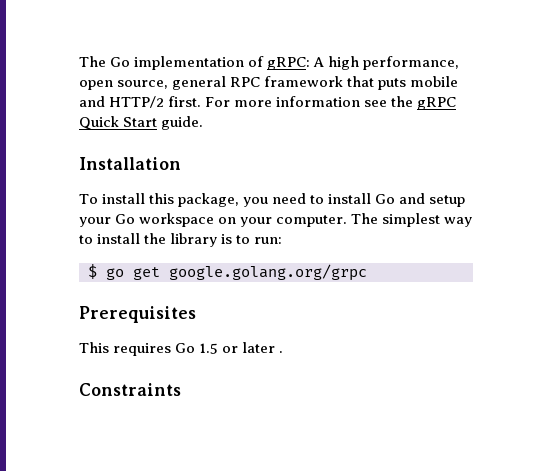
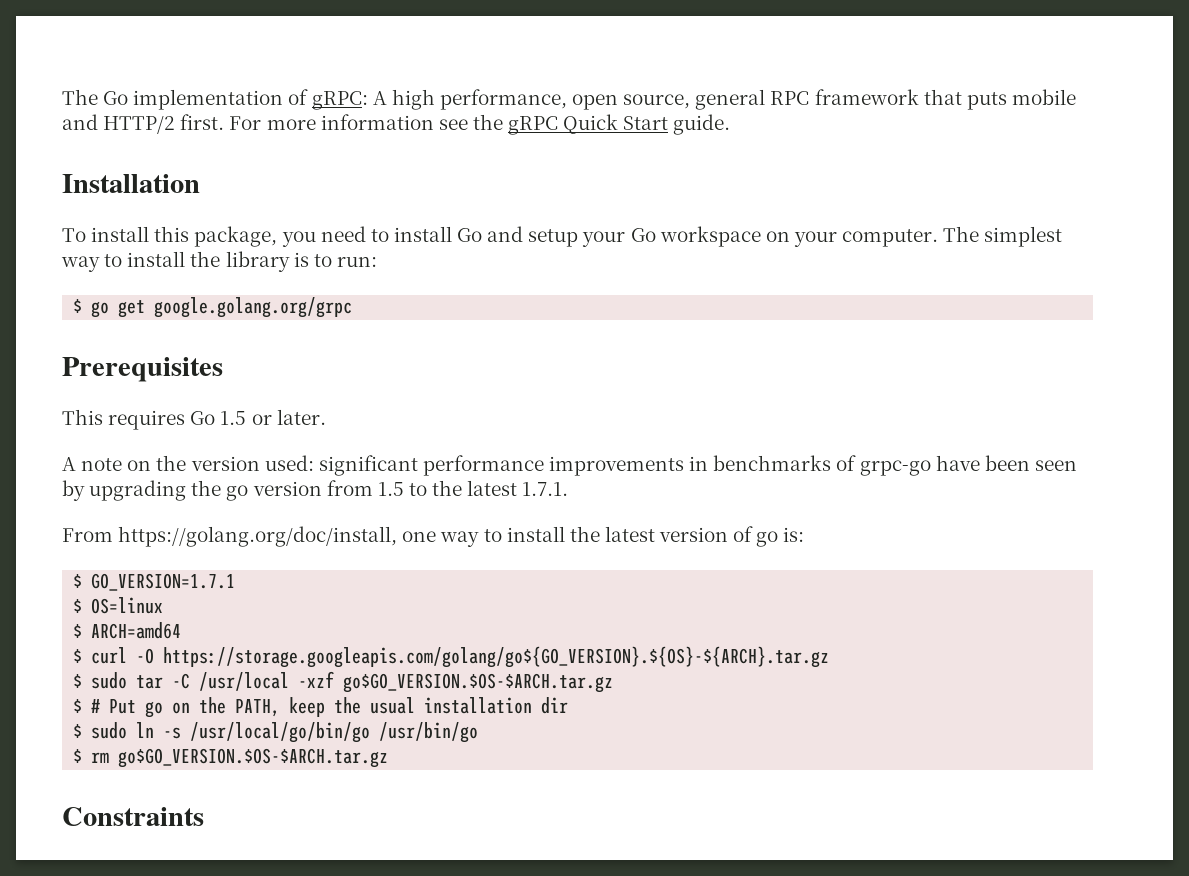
[242,342,284,353] later . -> [276,409,326,425] [62,455,1077,476] [62,480,569,501] [62,526,805,547] [73,573,236,591] [73,597,164,614] [73,622,182,639] [73,646,830,668] [73,671,614,693] [73,697,569,718] [73,722,479,743] [73,748,389,768] later. // A note on the version used: significant performance improvements in benchmarks of grpc-go have been seen by upgrading the go version from 1.5 to the latest 1.7.1. // From https://golang.org/doc/install, one way to install the latest version of go is: // $ GO_VERSION=1.7.1 // $ OS=linux // $ ARCH=amd64 // $ curl -O https://storage.googleapis.com/golang/go${GO_VERSION}.${OS}-${ARCH}.tar.gz // $ sudo tar -C /usr/local -xzf go$GO_VERSION.$OS-$ARCH.tar.gz // $ # Put go on the PATH, keep the usual installation dir // $ sudo ln -s /usr/local/go/bin/go /usr/bin/go // $ rm go$GO_VERSION.$OS-$ARCH.tar.gz

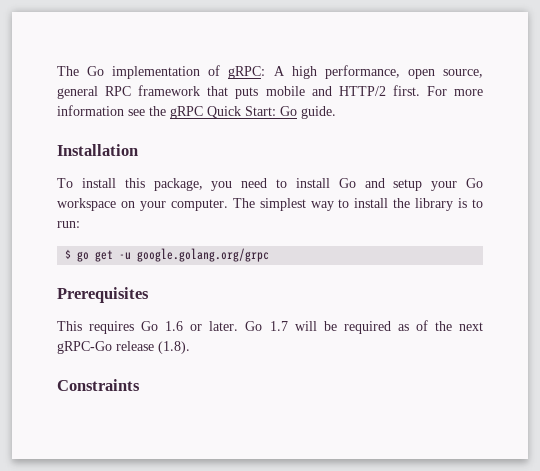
[623,116,669,130] Start -> [245,106,297,116] Start: Go
(146, 309) none -> [119,252,132,260] -u
[220,411,247,425] 1.5 -> [165,321,184,331] 1.6
[62,455,1077,476] [62,480,569,501] [62,526,805,547] [73,573,236,591] [73,597,164,614] [73,622,182,639] [73,646,830,668] [73,671,614,693] [73,697,569,718] [73,722,479,743] [73,748,389,768] // A note on the version used: significant performance improvements in benchmarks of grpc-go have been seen by upgrading the go version from 1.5 to the latest 1.7.1. // From https://golang.org/doc/install, one way to install the latest version of go is: // $ GO_VERSION=1.7.1 // $ OS=linux // $ ARCH=amd64 // $ curl -O https://storage.googleapis.com/golang/go${GO_VERSION}.${OS}-${ARCH}.tar.gz // $ sudo tar -C /usr/local -xzf go$GO_VERSION.$OS-$ARCH.tar.gz // $ # Put go on the PATH, keep the usual installation dir // $ sudo ln -s /usr/local/go/bin/go /usr/bin/go // $ rm go$GO_VERSION.$OS-$ARCH.tar.gz -> [245,320,483,334] [57,341,190,354] Go 1.7 will be required as of the next gRPC-Go release (1.8).

